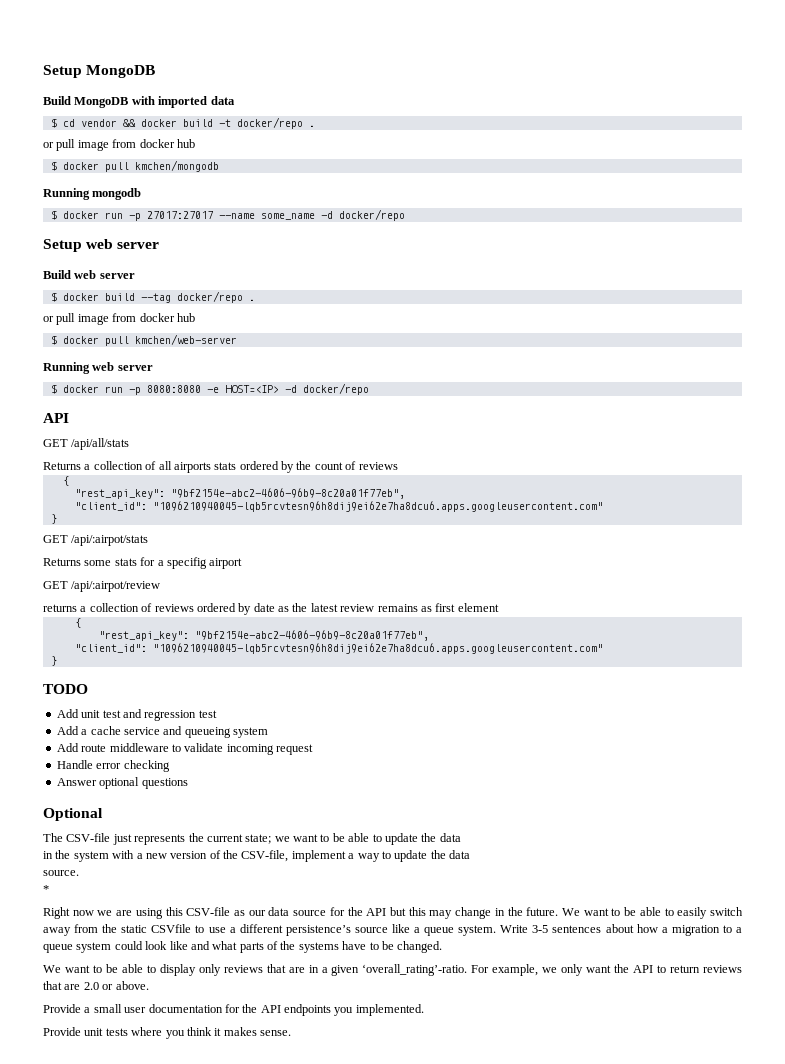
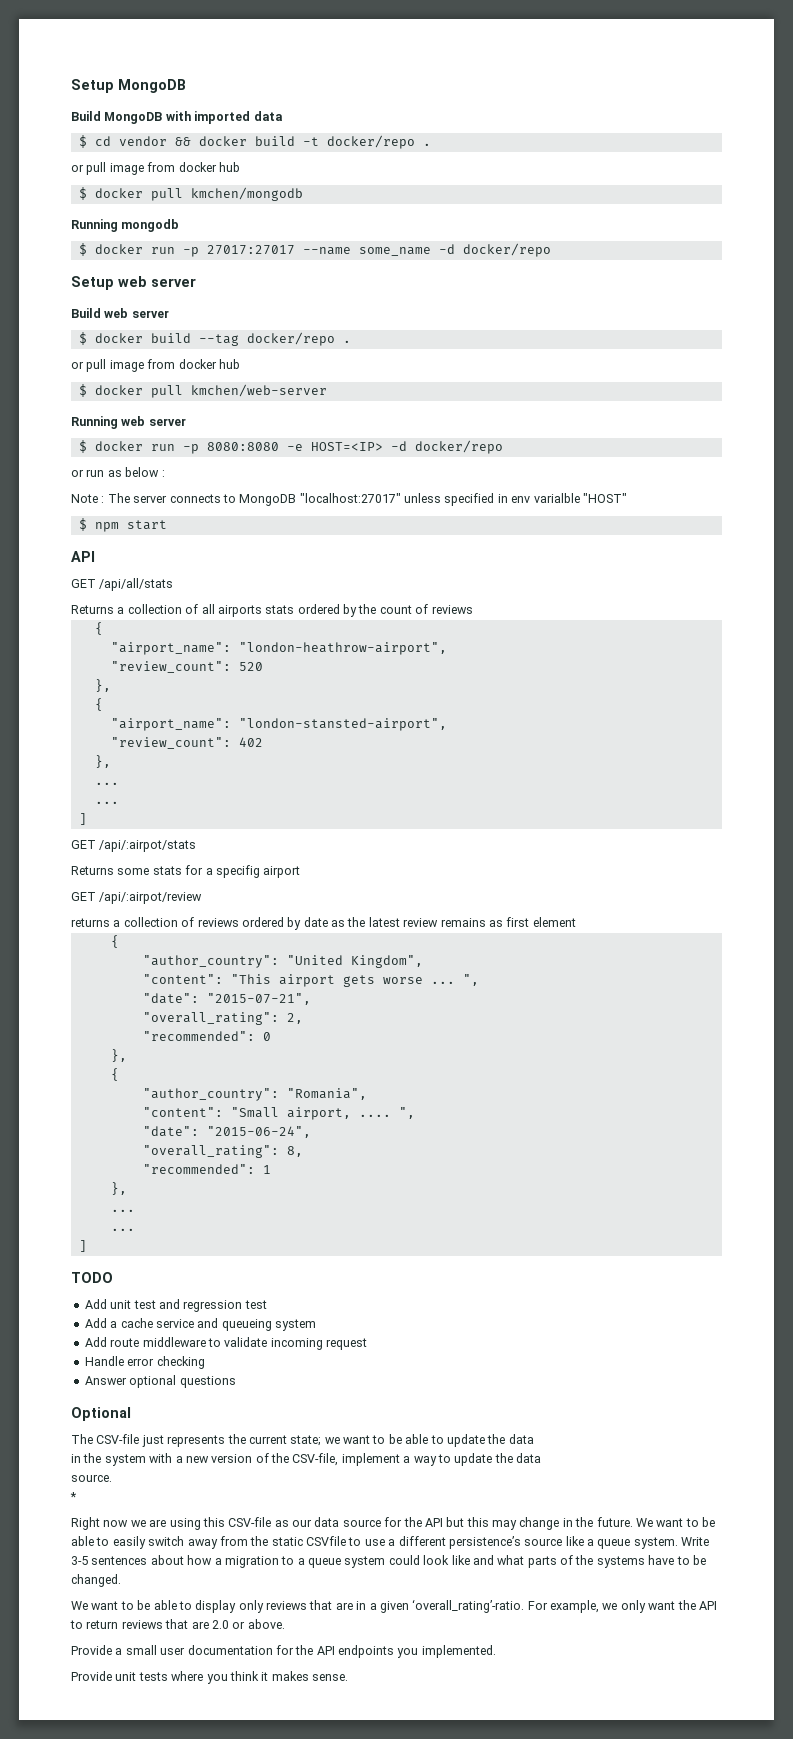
(369, 389) none -> [71,467,165,477] [71,493,627,506] [78,518,167,532] // or run as below : // Note : The server connects to MongoDB "localhost:27017" unless specified in env varialble "HOST" // $ npm start
[74,488,405,499] [74,501,603,512] [50,514,57,524] "rest_api_key": "9bf2154e-abc2-4606-96b9-8c20a01f77eb", // "client_id": "1096210940045-lqb5rcvtesn96h8dij9ei62e7ha8dcu6.apps.googleusercontent.com" // } -> [110,642,447,655] [110,661,263,673] [94,679,111,692] [94,698,103,711] [110,718,447,731] [110,737,263,749] [94,755,111,768] [94,782,119,785] [94,801,119,804] [78,813,87,825] "airport_name": "london-heathrow-airport", // "review_count": 520 // }, // { // "airport_name": "london-stansted-airport", // "review_count": 402 // }, // ... // ... // ]
[98,630,429,641] [74,643,603,654] [50,656,57,666] "rest_api_key": "9bf2154e-abc2-4606-96b9-8c20a01f77eb", // "client_id": "1096210940045-lqb5rcvtesn96h8dij9ei62e7ha8dcu6.apps.googleusercontent.com" // } -> [142,955,423,968] [142,974,479,987] [142,993,311,1005] [142,1012,303,1025] [142,1031,271,1041] [110,1049,127,1062] [110,1068,119,1081] [142,1088,367,1101] [142,1107,415,1120] [142,1126,311,1138] [142,1145,303,1158] [142,1164,271,1174] [110,1182,127,1195] [110,1209,135,1212] [110,1228,135,1231] [78,1240,87,1252] "author_country": "United Kingdom", // "content": "This airport gets worse ... ", // "date": "2015-07-21", // "overall_rating": 2, // "recommended": 0 // }, // { // "author_country": "Romania", // "content": "Small airport, .... ", // "date": "2015-06-24", // "overall_rating": 8, // "recommended": 1 // }, // ... // ... // ]

